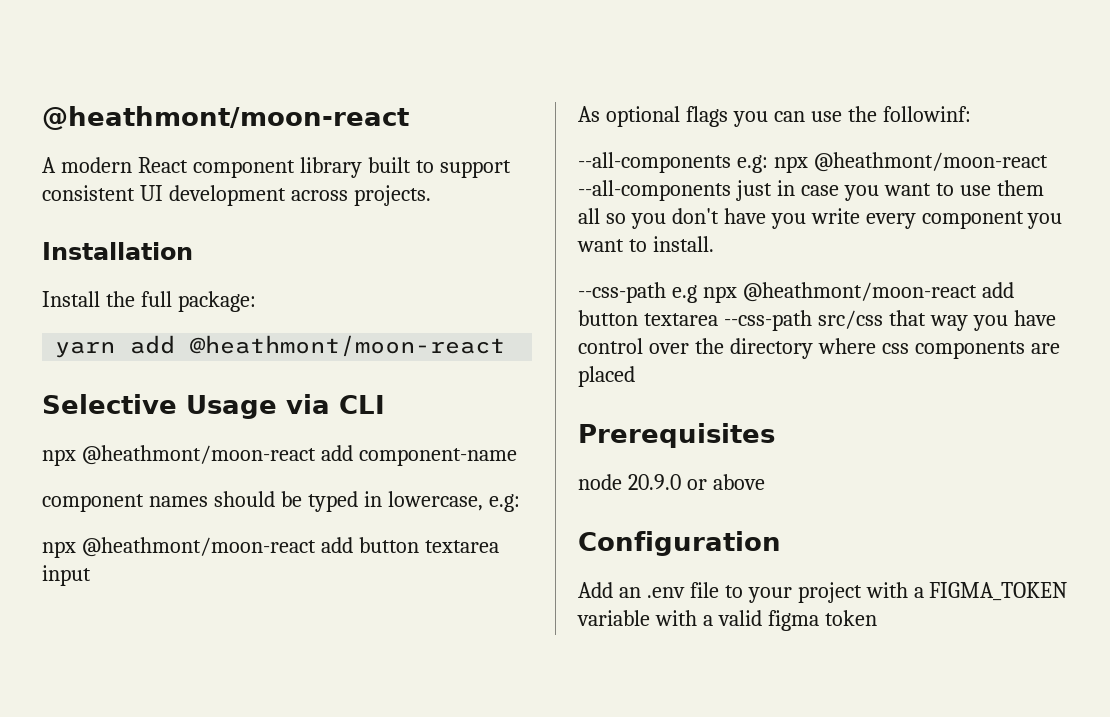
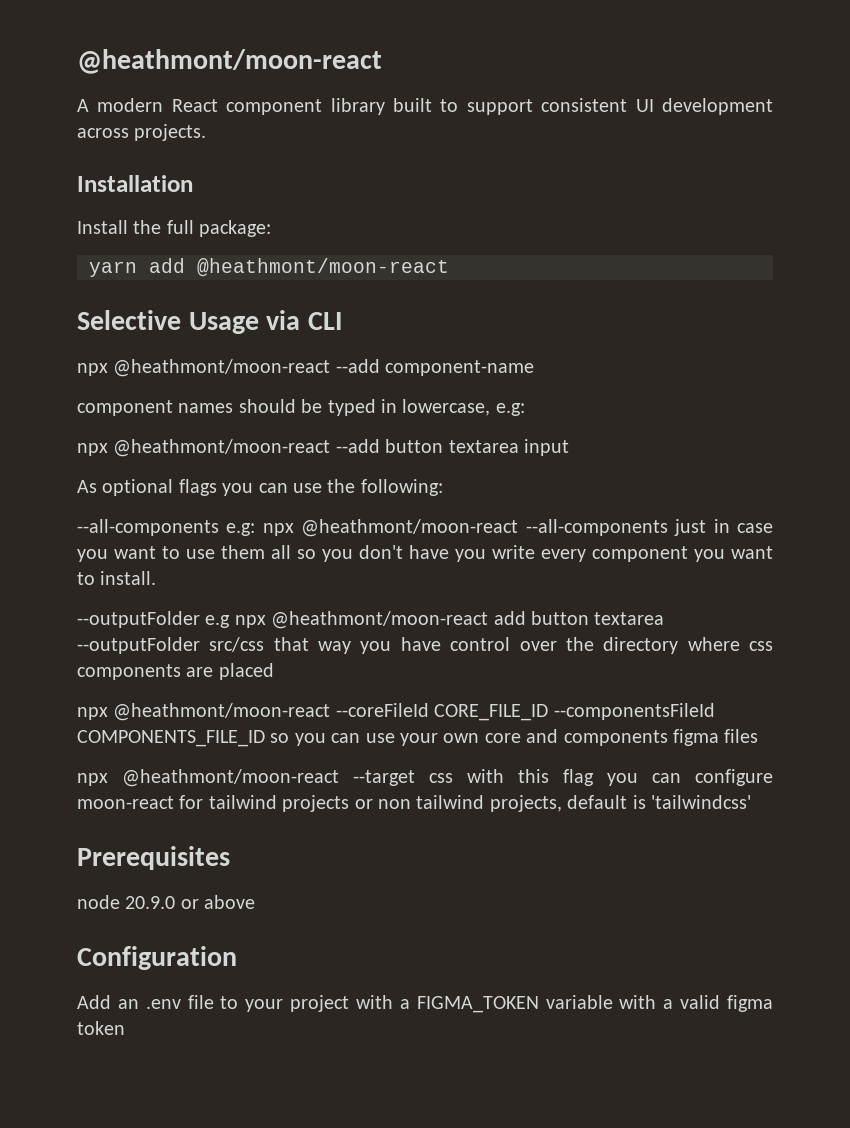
[320,445,353,461] add -> [335,359,380,373] --add
[320,537,353,553] add -> [335,439,380,453] --add
[882,106,971,122] followinf: -> [360,479,443,496] following:
[578,282,666,303] --css-path -> [77,611,200,628] --outputFolder
[723,310,812,331] --css-path -> [77,637,200,654] --outputFolder
(635, 376) none -> [77,703,715,721] [77,729,759,747] [77,769,773,787] [77,795,751,812] // npx @heathmont/moon-react --coreFileId CORE_FILE_ID --componentsFileId COMPONENTS_FILE_ID so you can use your own core and components figma files // npx @heathmont/moon-react --target css with this flag you can configure moon-react for tailwind projects or non tailwind projects, default is 'tailwindcss'

